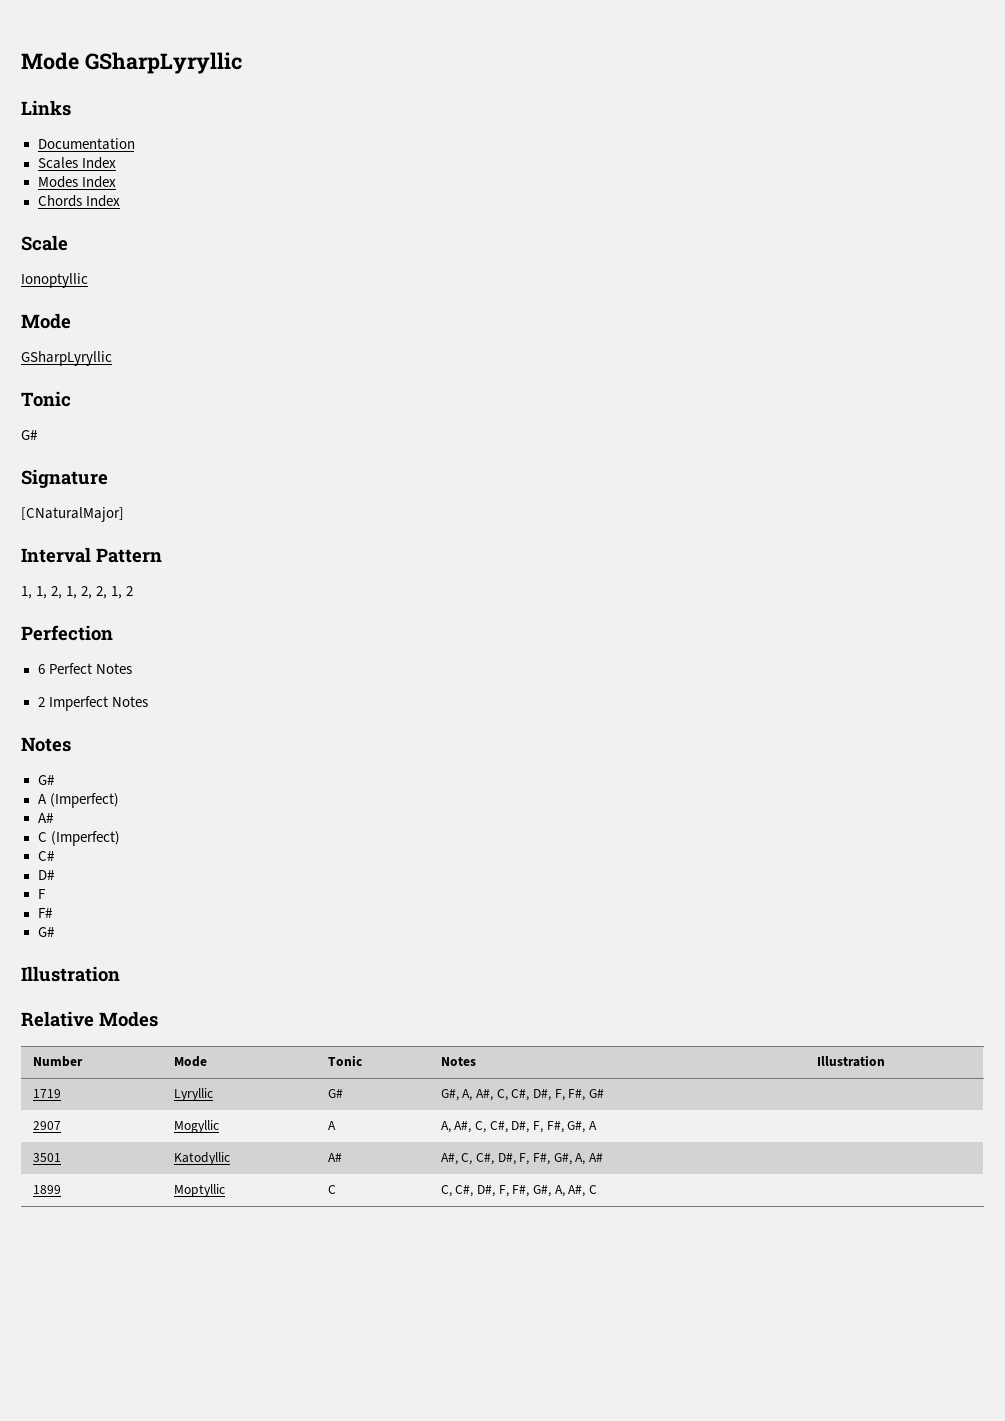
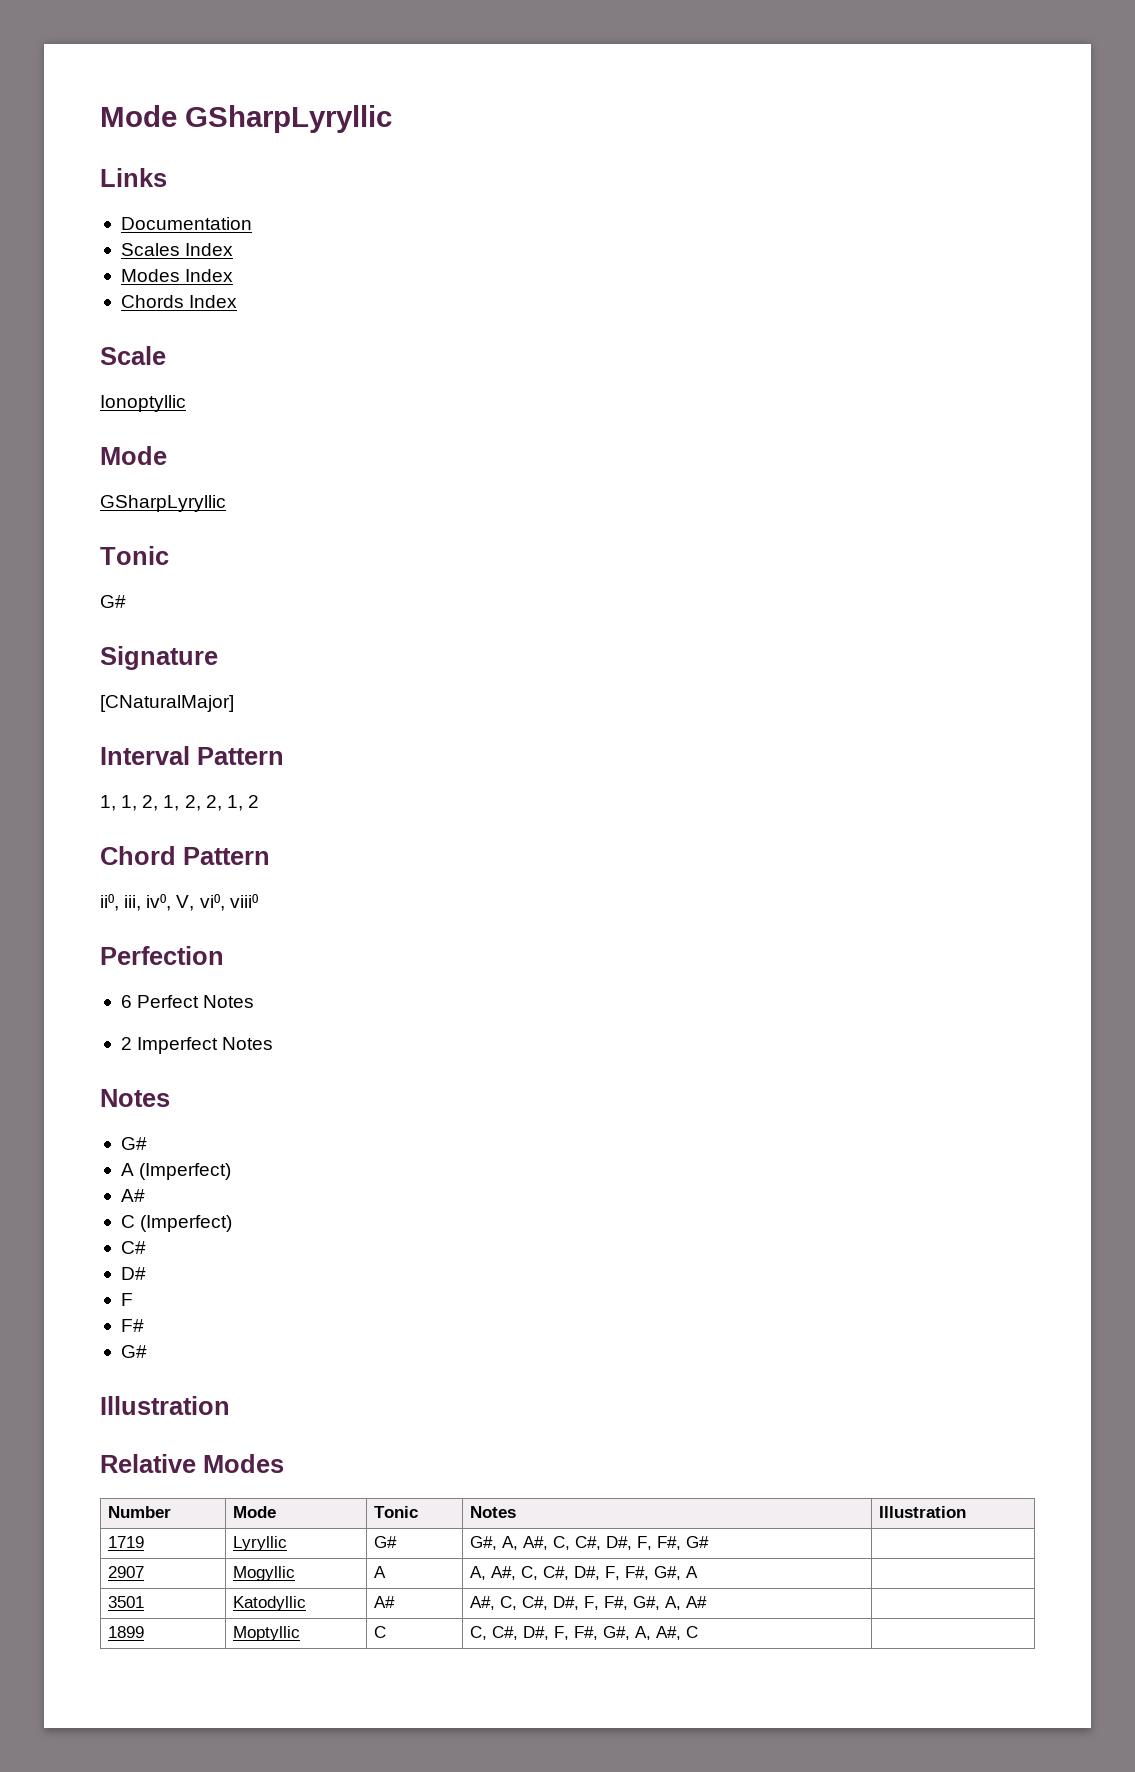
(134, 591) none -> [100,846,270,865] [100,894,258,911] // Chord Pattern // ii⁰, iii, iv⁰, V, vi⁰, viii⁰

